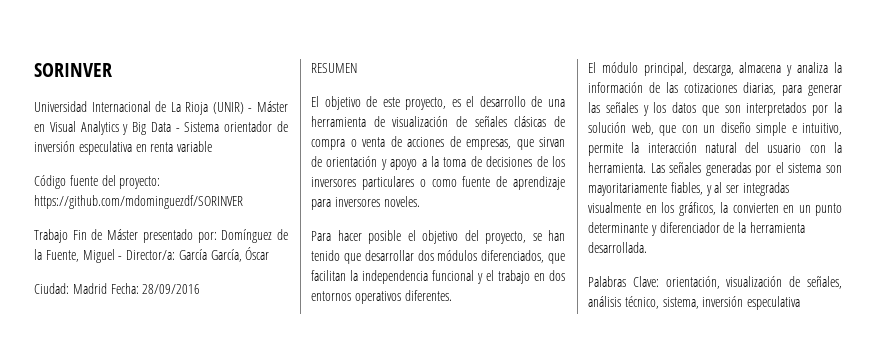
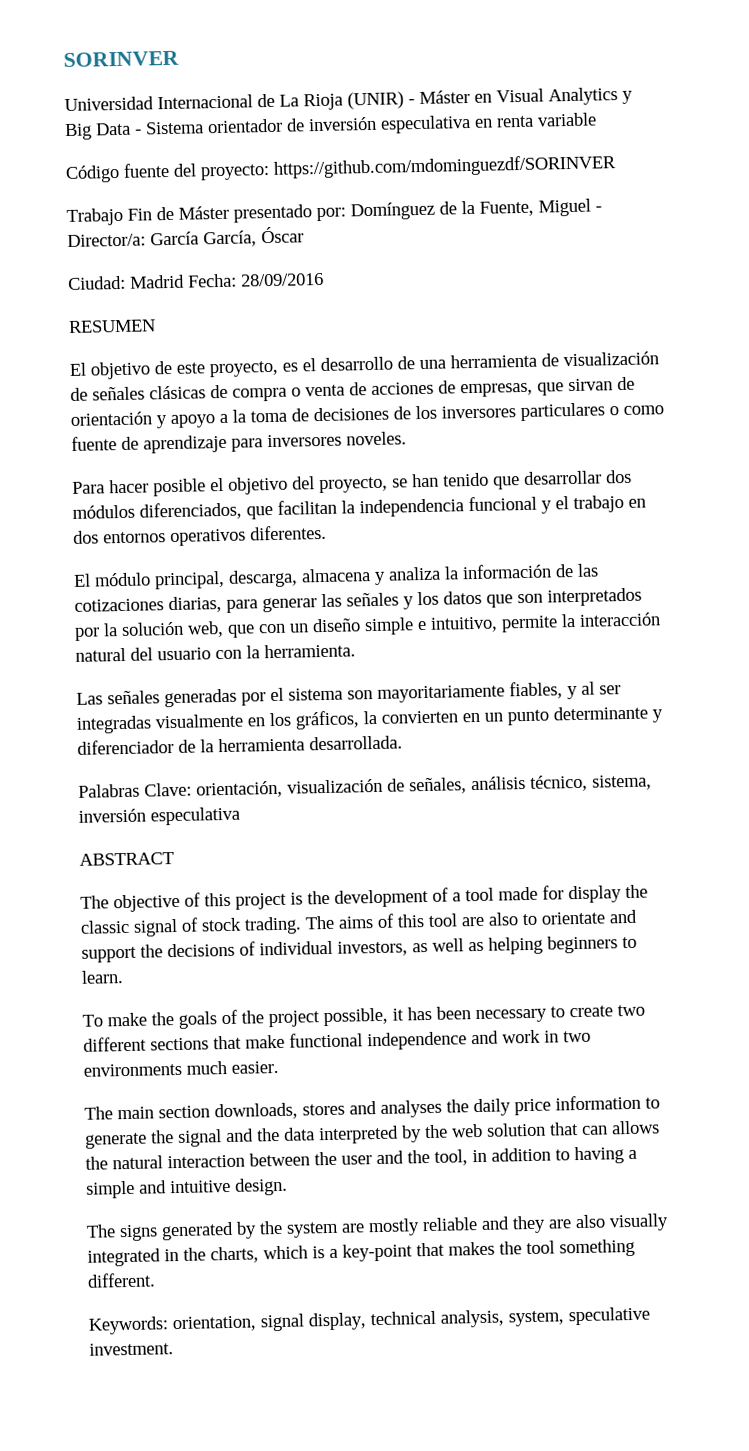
(646, 167) none -> (356, 651) //
(801, 303) none -> [79,852,174,866] [80,884,648,913] [80,909,637,937] [81,935,637,963] [81,970,124,984] [82,1004,645,1029] [83,1029,591,1052] [83,1060,279,1077] [84,1094,660,1121] [85,1120,660,1149] [85,1146,637,1170] [86,1177,288,1199] [86,1213,669,1242] [87,1238,635,1267] [87,1272,156,1288] [88,1306,650,1335] [89,1342,174,1356] // ABSTRACT // The objective of this project is the development of a tool made for display the classic signal of stock trading. The aims of this tool are also to orientate and support the decisions of individual investors, as well as helping beginners to learn. // To make the goals of the project possible, it has been necessary to create two different sections that make functional independence and work in two environments much easier. // The main section downloads, stores and analyses the daily price information to generate the signal and the data interpreted by the web solution that can allows the natural interaction between the user and the tool, in addition to having a simple and intuitive design. // The signs generated by the system are mostly reliable and they are also visually integrated in the charts, which is a key-point that makes the tool something different. // Keywords: orientation, signal display, technical analysis, system, speculative investment.

